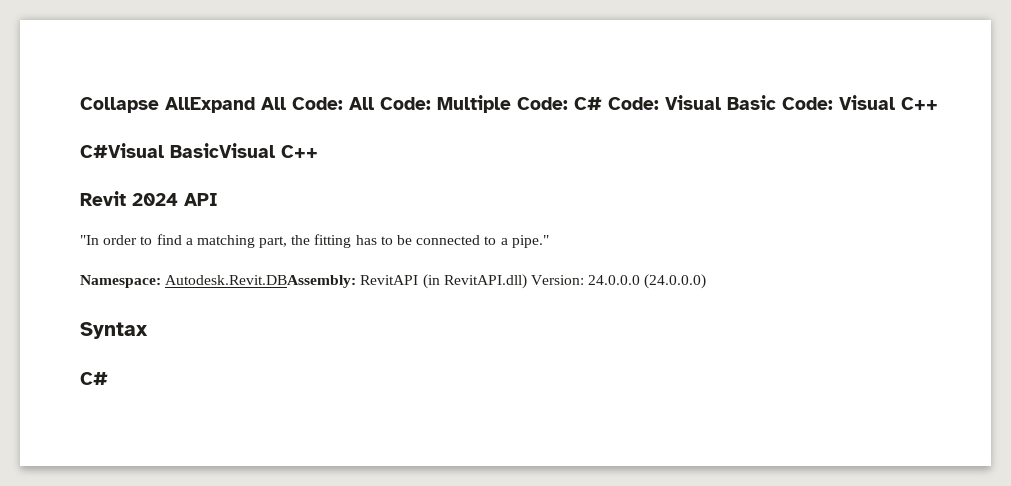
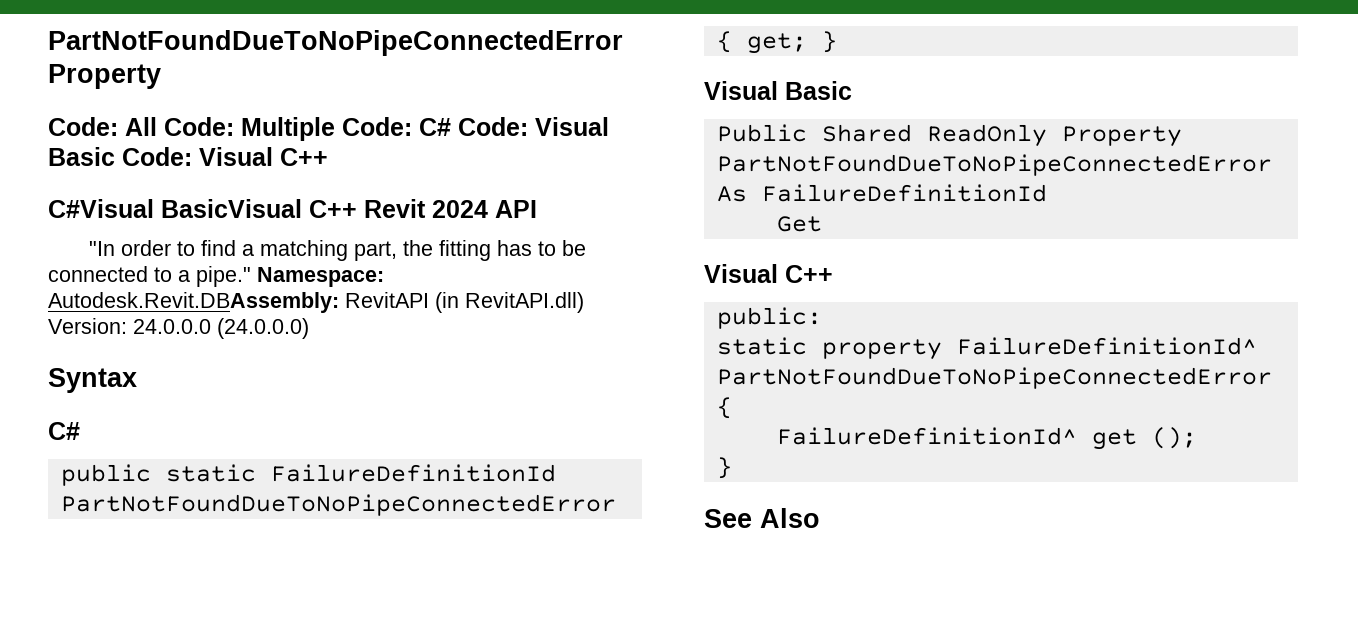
[80,97,286,113] Collapse AllExpand All -> [48,30,623,56] [48,64,161,89] PartNotFoundDueToNoPipeConnectedError Property //
(318, 151) // -> (357, 209) none
(549, 241) // -> (251, 276) none
(108, 378) none -> [60,464,556,486] [60,494,616,516] [716,31,837,54] [704,81,852,100] [716,124,1182,147] [716,154,1272,176] [716,184,1047,202] [776,216,822,232] [704,264,833,283] [716,307,822,329] [716,337,1257,360] [716,367,1272,389] [716,397,732,419] [776,427,1197,450] [716,457,732,479] [704,508,820,528] // public static FailureDefinitionId PartNotFoundDueToNoPipeConnectedError { get; } // Visual Basic // Public Shared ReadOnly Property PartNotFoundDueToNoPipeConnectedError As FailureDefinitionId // Get // Visual C++ // public: // static property FailureDefinitionId^ PartNotFoundDueToNoPipeConnectedError { // FailureDefinitionId^ get (); // } // See Also

